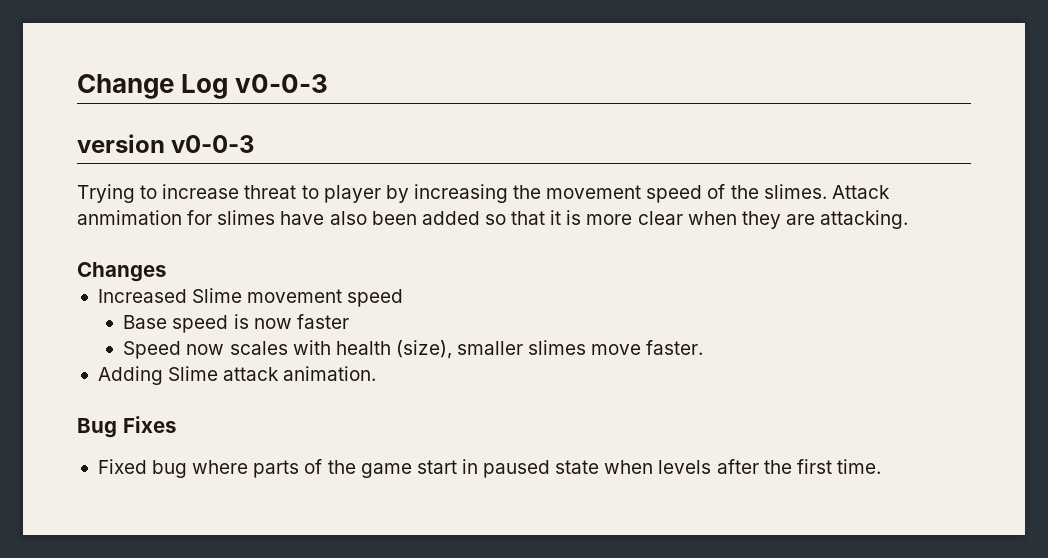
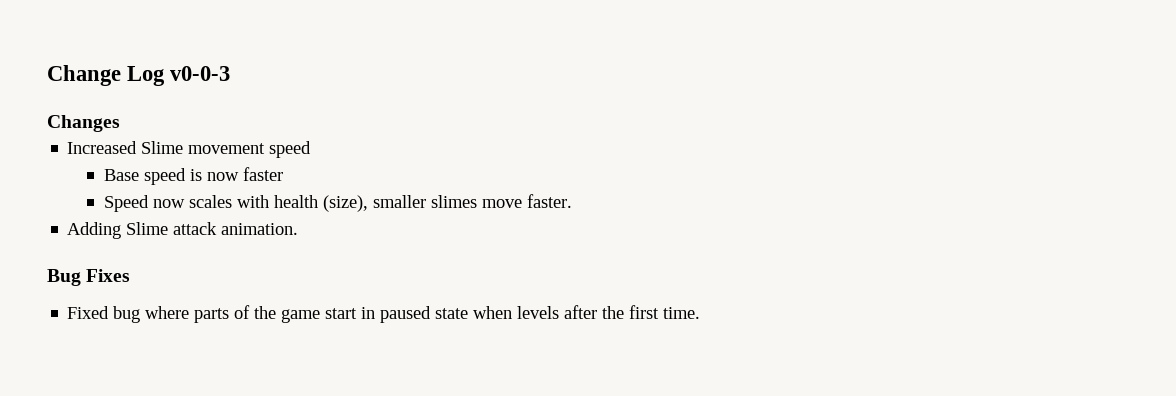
[77,134,256,153] [77,184,890,203] [77,210,909,229] // version v0-0-3 // Trying to increase threat to player by increasing the movement speed of the slimes. Attack anmimation for slimes have also been added so that it is more clear when they are attacking. -> (231, 73) none

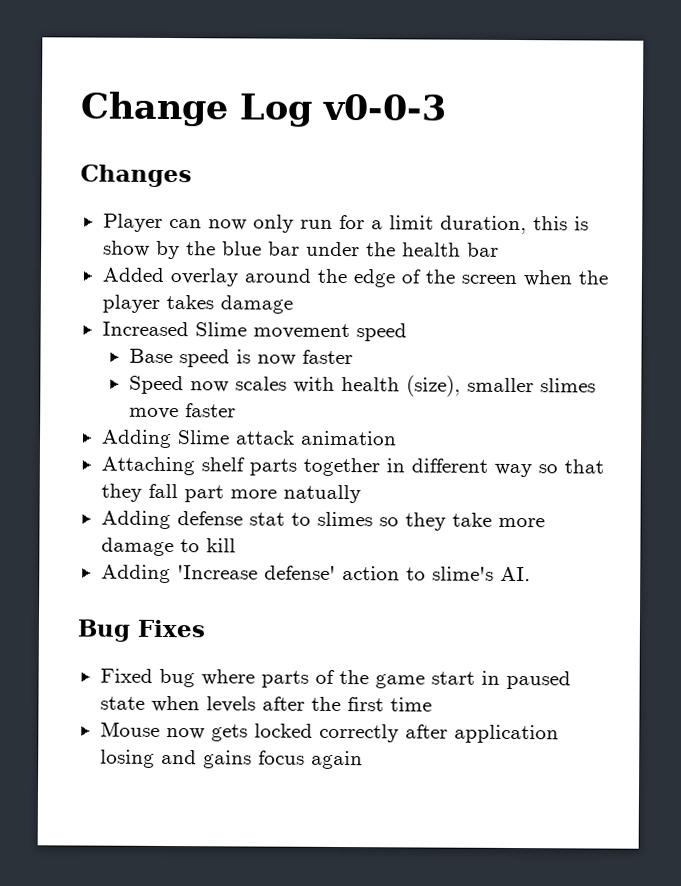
(120, 123) none -> [102,213,589,235] [102,240,499,260] [101,267,608,288] [101,294,293,314] // Player can now only run for a limit duration, this is show by the blue bar under the health bar // Added overlay around the edge of the screen when the player takes damage
[526,194,572,208] faster. -> [184,403,236,418] faster
[221,223,299,235] animation. -> [299,430,397,446] [100,456,604,478] [100,483,361,504] [100,510,545,531] [100,537,236,557] [100,564,531,584] animation // Attaching shelf parts together in different way so that they fall part more natually // Adding defense stat to slimes so they take more damage to kill // Adding 'Increase defense' action to slime's AI.
[663,307,701,319] time. -> [389,697,432,712] [99,721,559,744] [99,749,363,770] time // Mouse now gets locked correctly after application losing and gains focus again

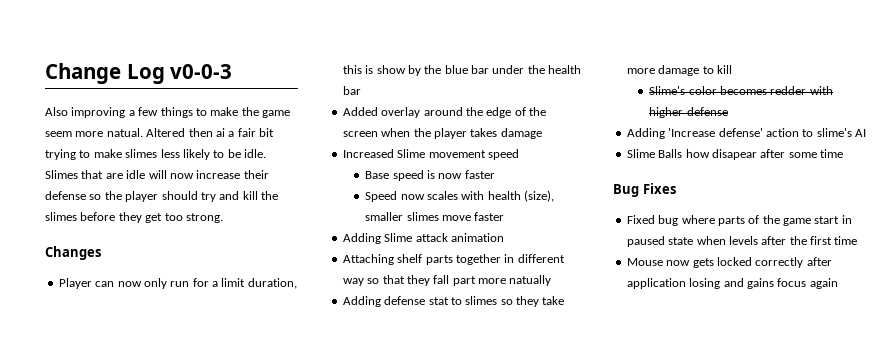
(447, 107) none -> [45,107,290,118] [45,128,274,137] [45,149,266,160] [45,170,269,179] [45,191,278,202] [45,212,223,223] // Also improving a few things to make the game seem more natual. Altered then ai a fair bit trying to make slimes less likely to be idle. Slimes that are idle will now increase their defense so the player should try and kill the slimes before they get too strong.
(236, 545) none -> [649,86,833,95] [649,107,728,118] // Slime's color becomes redder with higher defense
[499,566,531,582] AI. -> [855,129,866,137] [626,149,843,160] AI // Slime Balls how disapear after some time

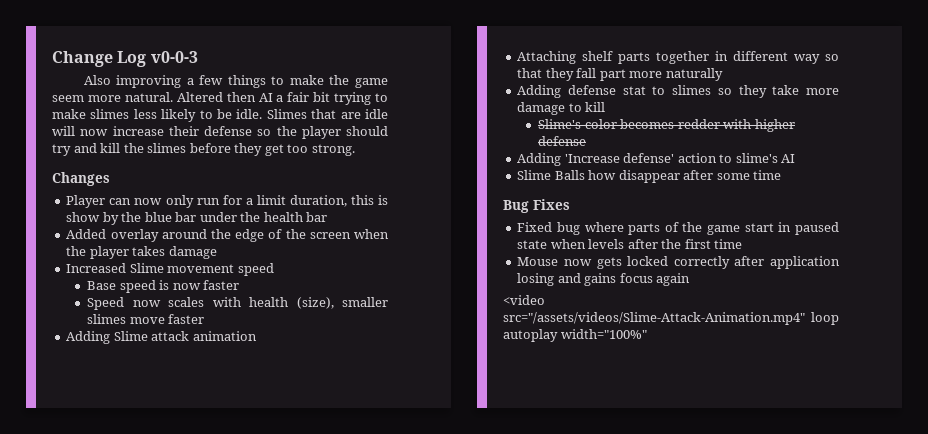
[106,128,143,137] natual. -> [124,92,173,102] natural.
[215,128,225,137] ai -> [258,93,273,102] AI
[509,275,552,286] natually -> [665,68,723,81] naturally
[711,149,757,160] disapear -> [618,170,680,183] disappear
(838, 283) none -> [503,295,545,305] [503,312,839,325] [503,329,647,342] // <video src="/assets/videos/Slime-Attack-Animation.mp4" loop autoplay width="100%"

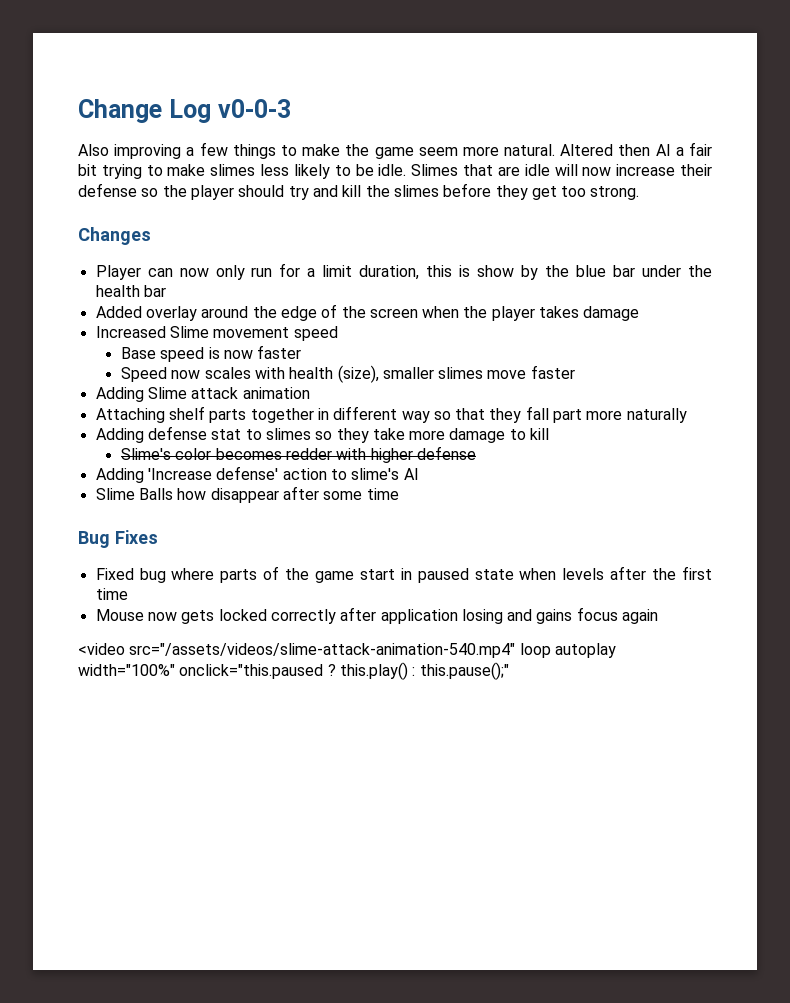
[503,312,805,325] src="/assets/videos/Slime-Attack-Animation.mp4" -> [129,643,516,658] src="/assets/videos/slime-attack-animation-540.mp4"
(647, 334) none -> [179,662,509,680] onclick="this.paused ? this.play() : this.pause();"

